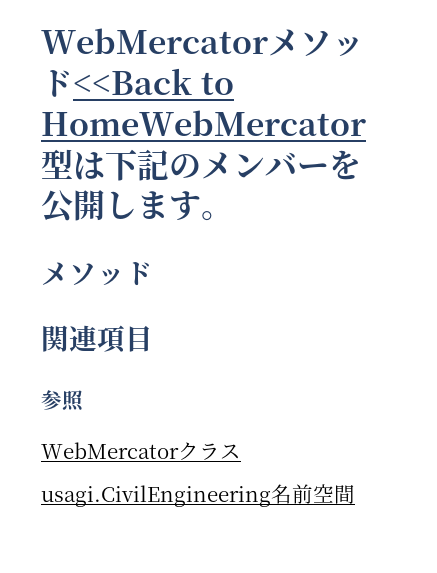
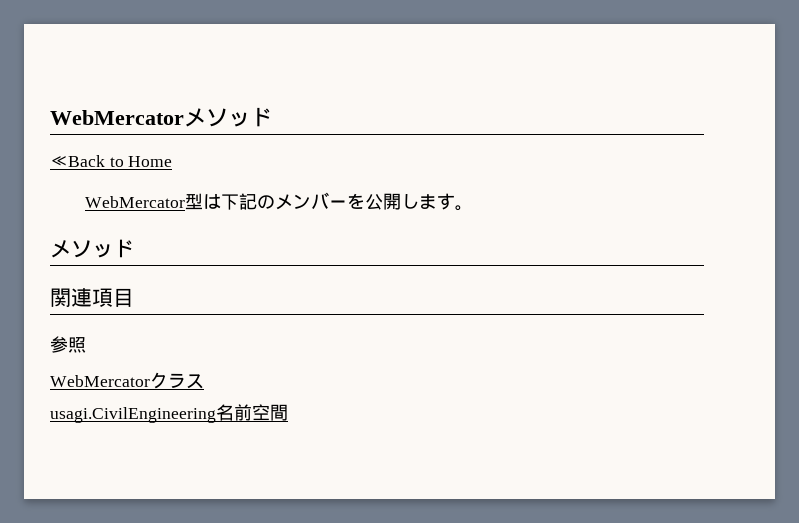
[73,68,234,95] [41,110,366,136] <<Back to HomeWebMercator -> [50,155,173,167] [84,196,185,208] // ≪Back to Home // WebMercator

